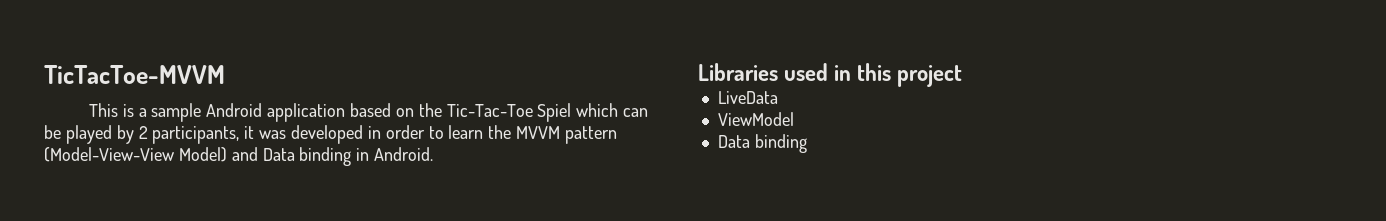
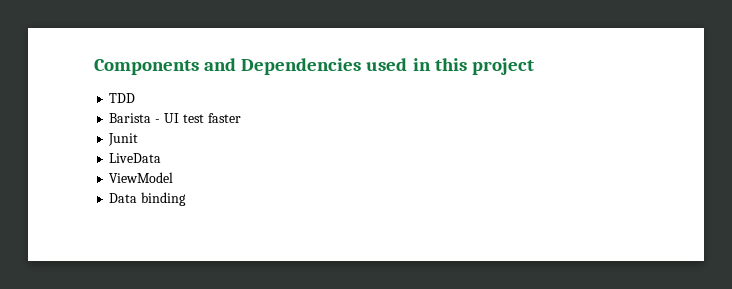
[44,65,225,84] [88,103,649,122] [44,125,618,144] [44,147,434,166] [698,63,963,87] TicTacToe-MVVM // This is a sample Android application based on the Tic-Tac-Toe Spiel which can be played by 2 participants, it was developed in order to learn the MVVM pattern (Model-View-View Model) and Data binding in Android. // Libraries used in this project -> [94,58,534,75] [109,93,136,103] [109,113,241,123] [108,133,139,146] Components and Dependencies used in this project // TDD // Barista - UI test faster // Junit

